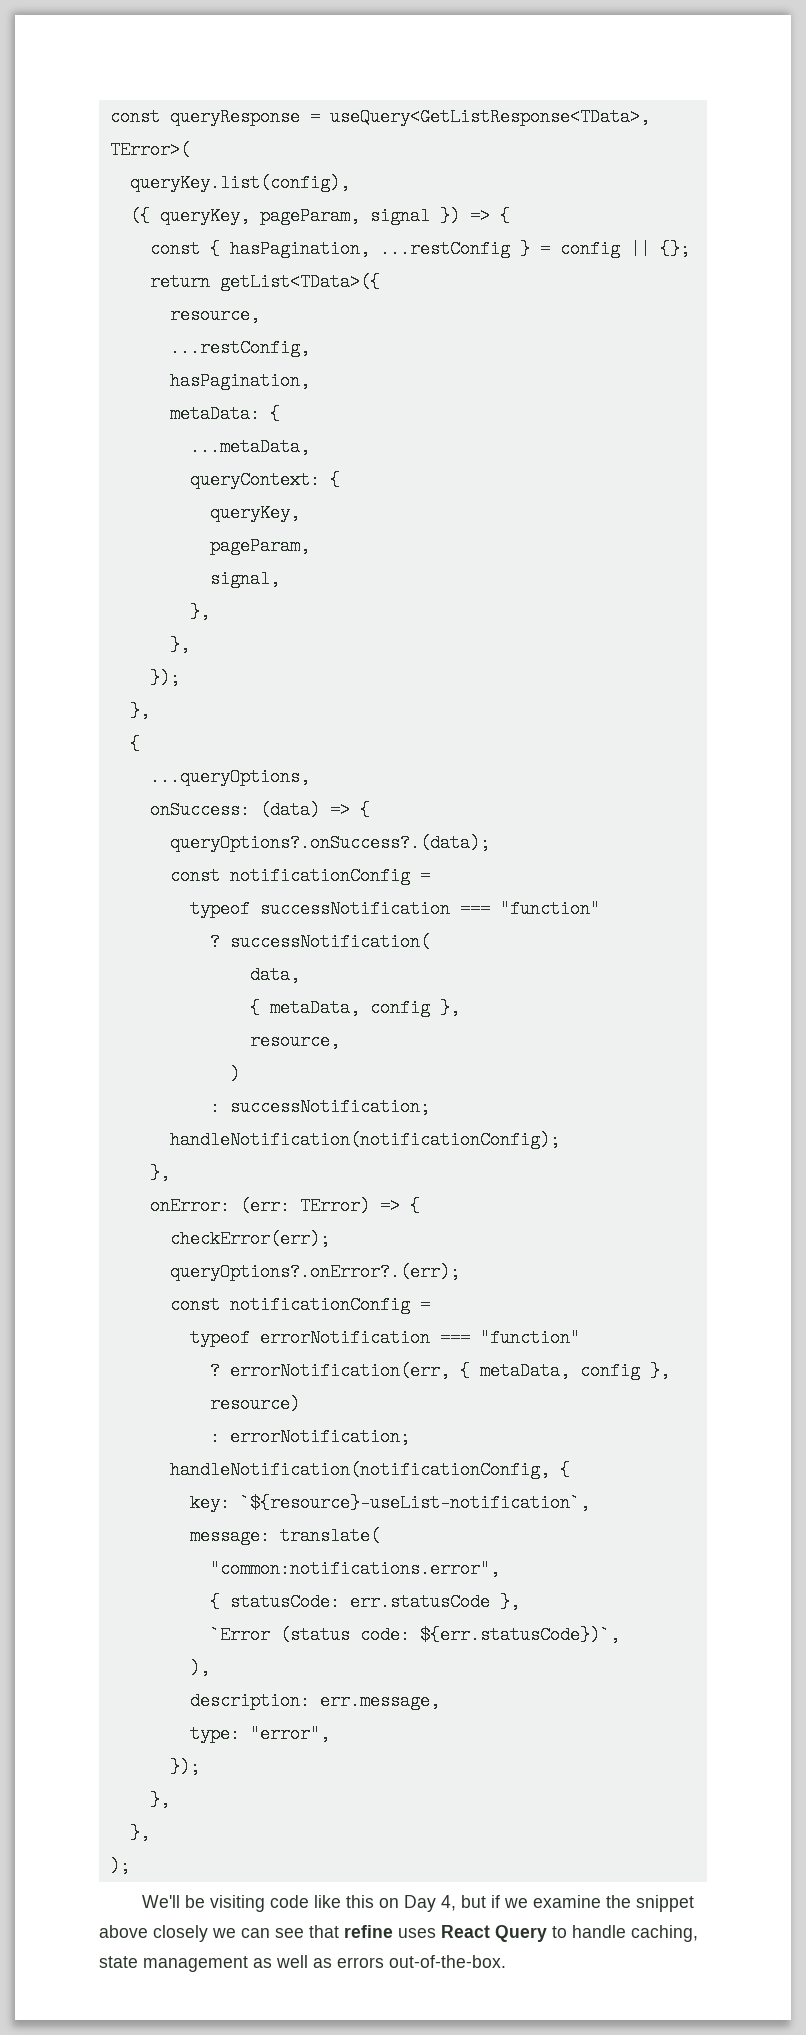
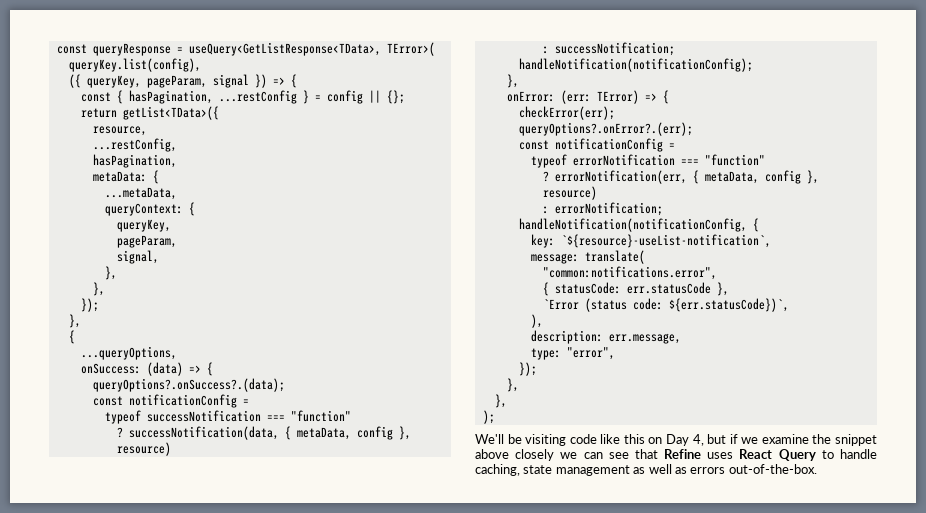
[229,933,430,951] [249,966,300,984] [249,999,460,1017] [249,1032,340,1050] [229,1065,240,1083] successNotification( // data, // { metaData, config }, // resource, // ) -> [128,426,411,440] [116,442,171,456] successNotification(data, { metaData, config }, resource)
[344,1925,393,1938] refine -> [664,449,702,459] Refine

